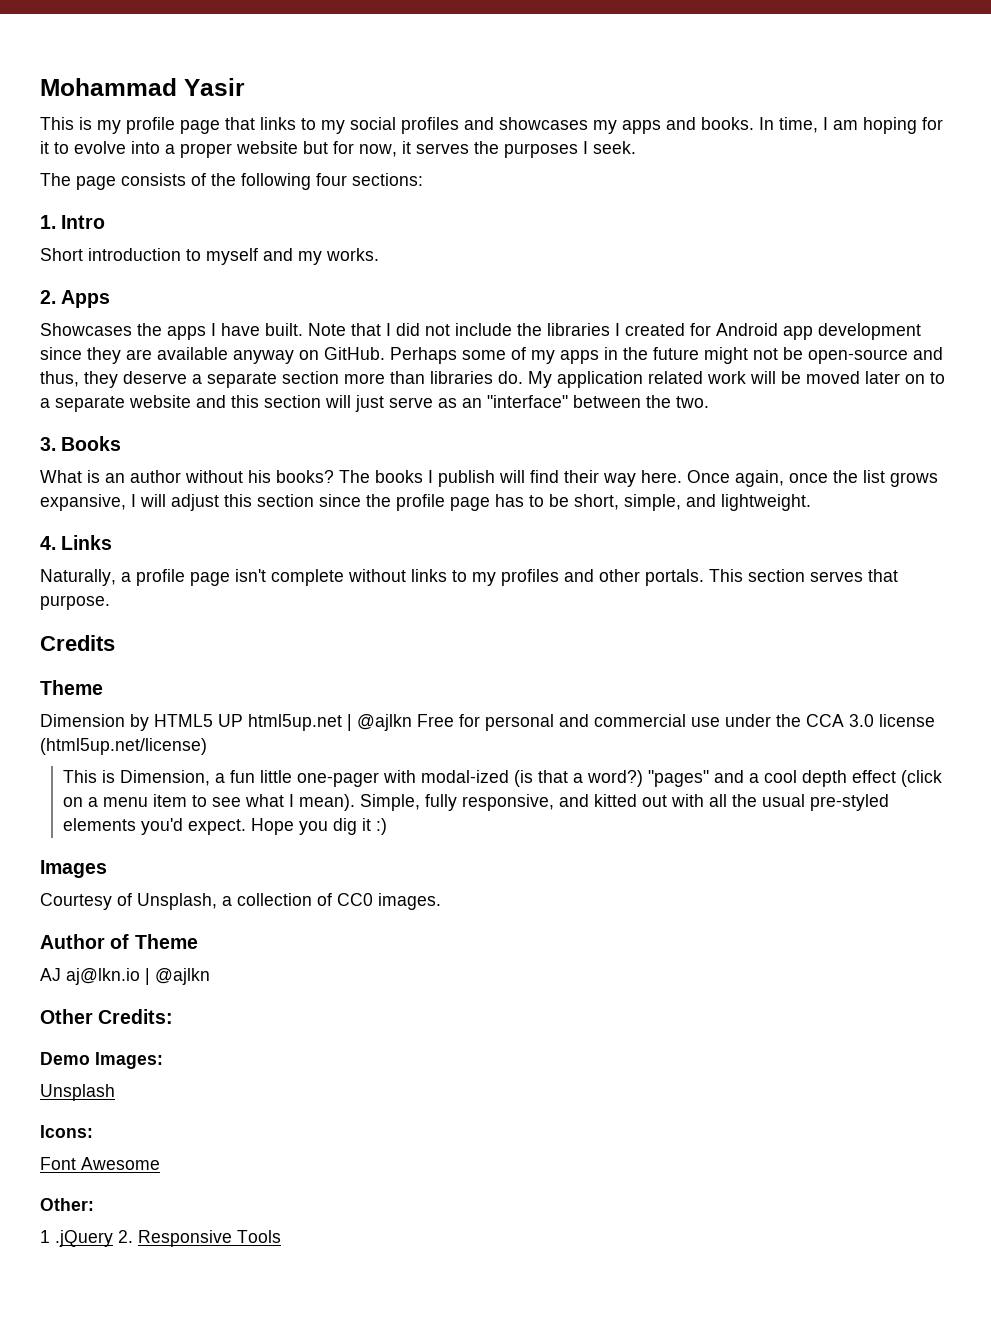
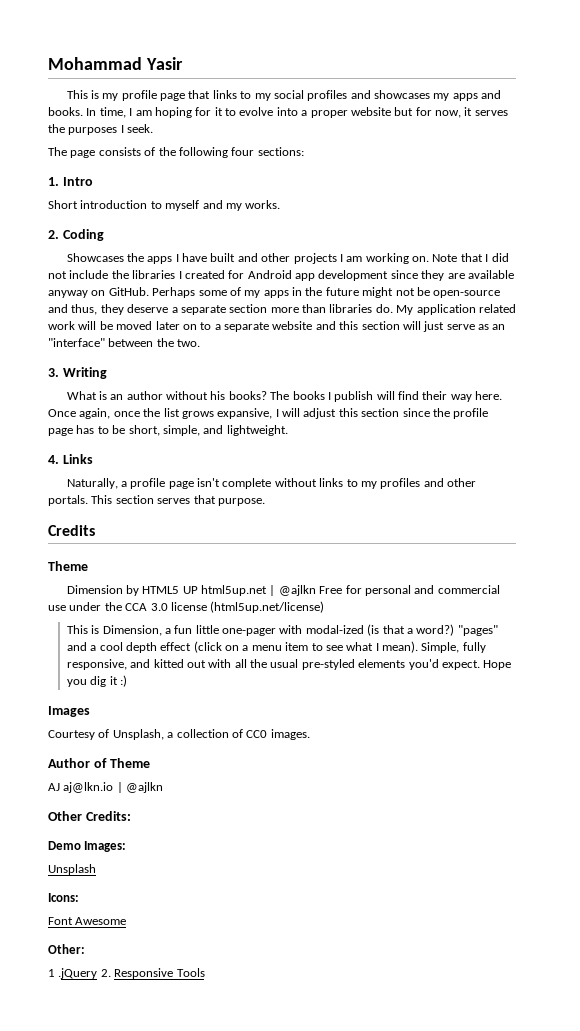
[61,290,111,308] Apps -> [62,229,104,241] Coding
[265,323,303,336] built. -> [210,253,430,264] built and other projects I am working on.
[61,436,122,451] Books -> [62,367,107,379] Writing

